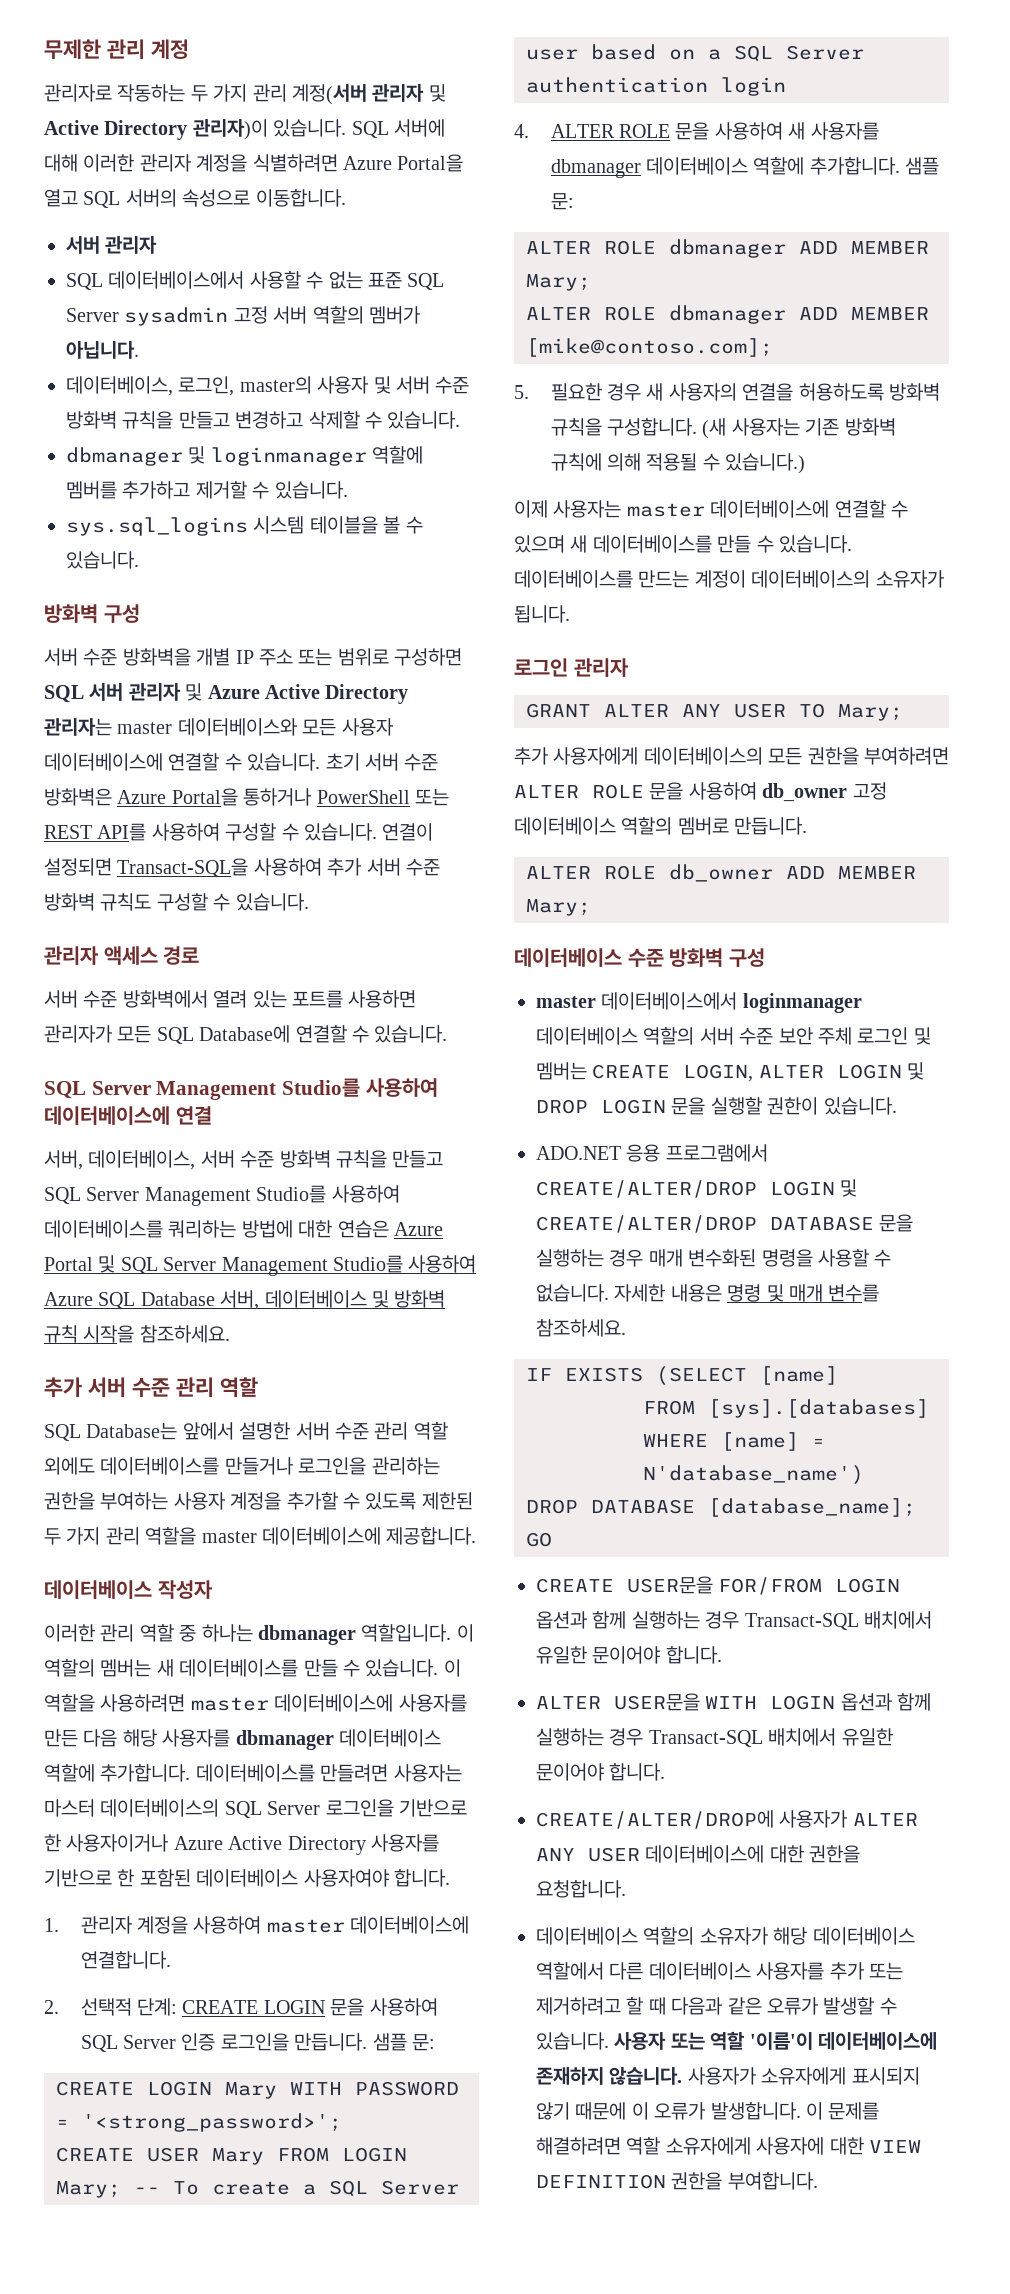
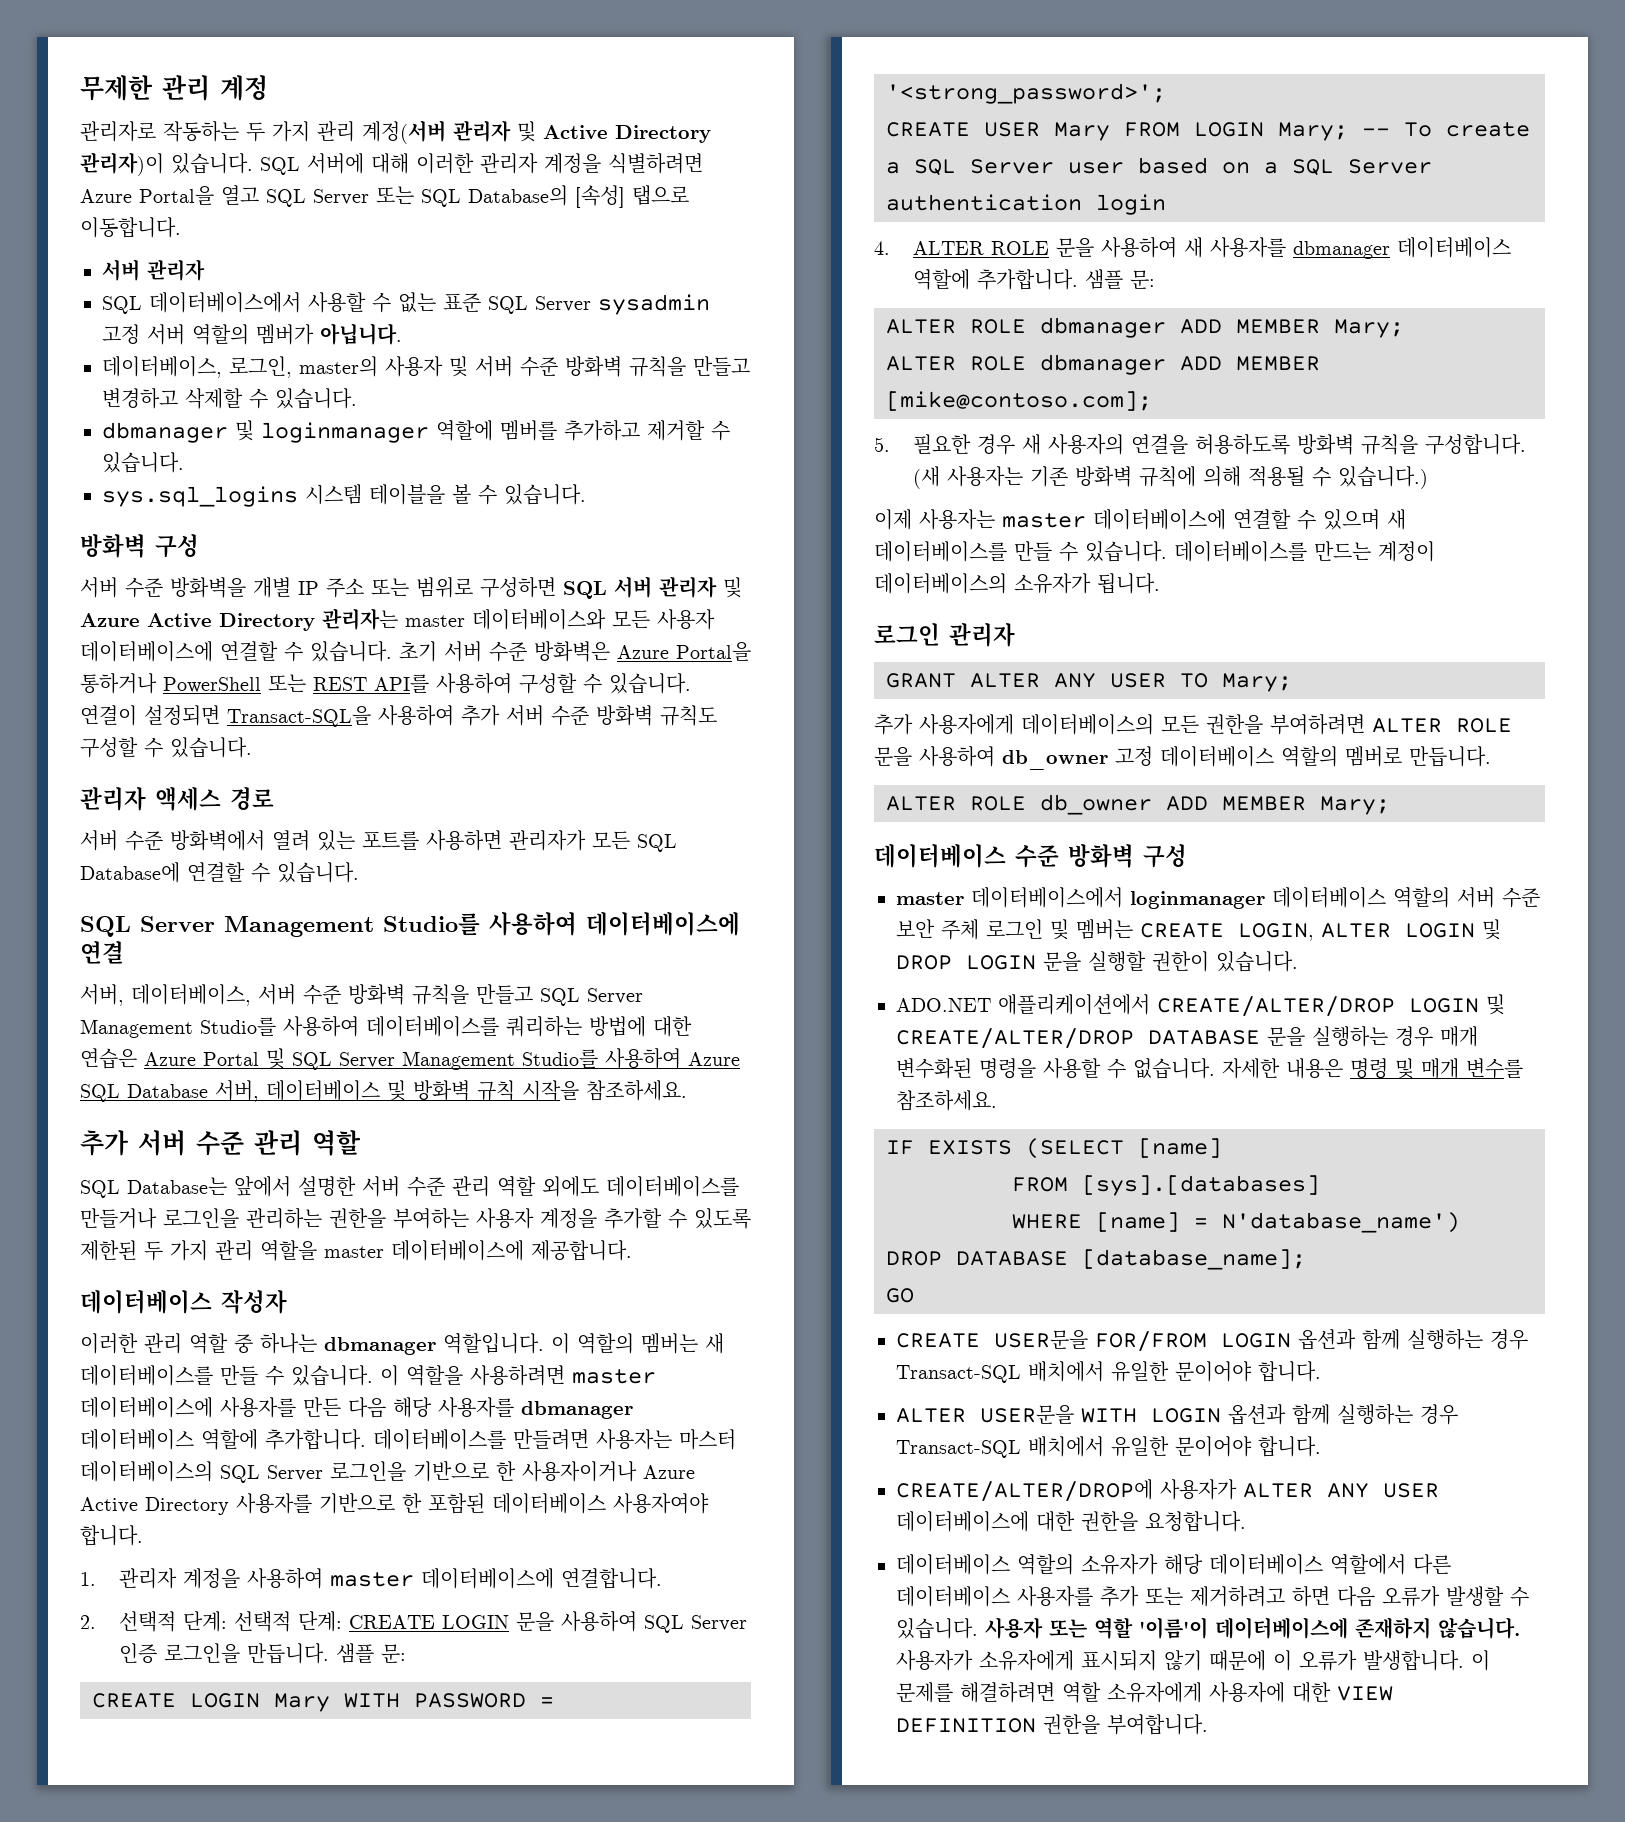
[125,189,251,207] 서버의 속성으로 -> [313,185,689,208] Server 또는 SQL Database의 [속성] 탭으로
(177, 2007) none -> [233,1611,342,1632] 선택적 단계:
[626,1144,768,1162] 응용 프로그램에서 -> [998,994,1150,1015] 애플리케이션에서
[626,1997,762,2015] 할 때 다음과 같은 -> [1292,1586,1375,1607] 하면 다음

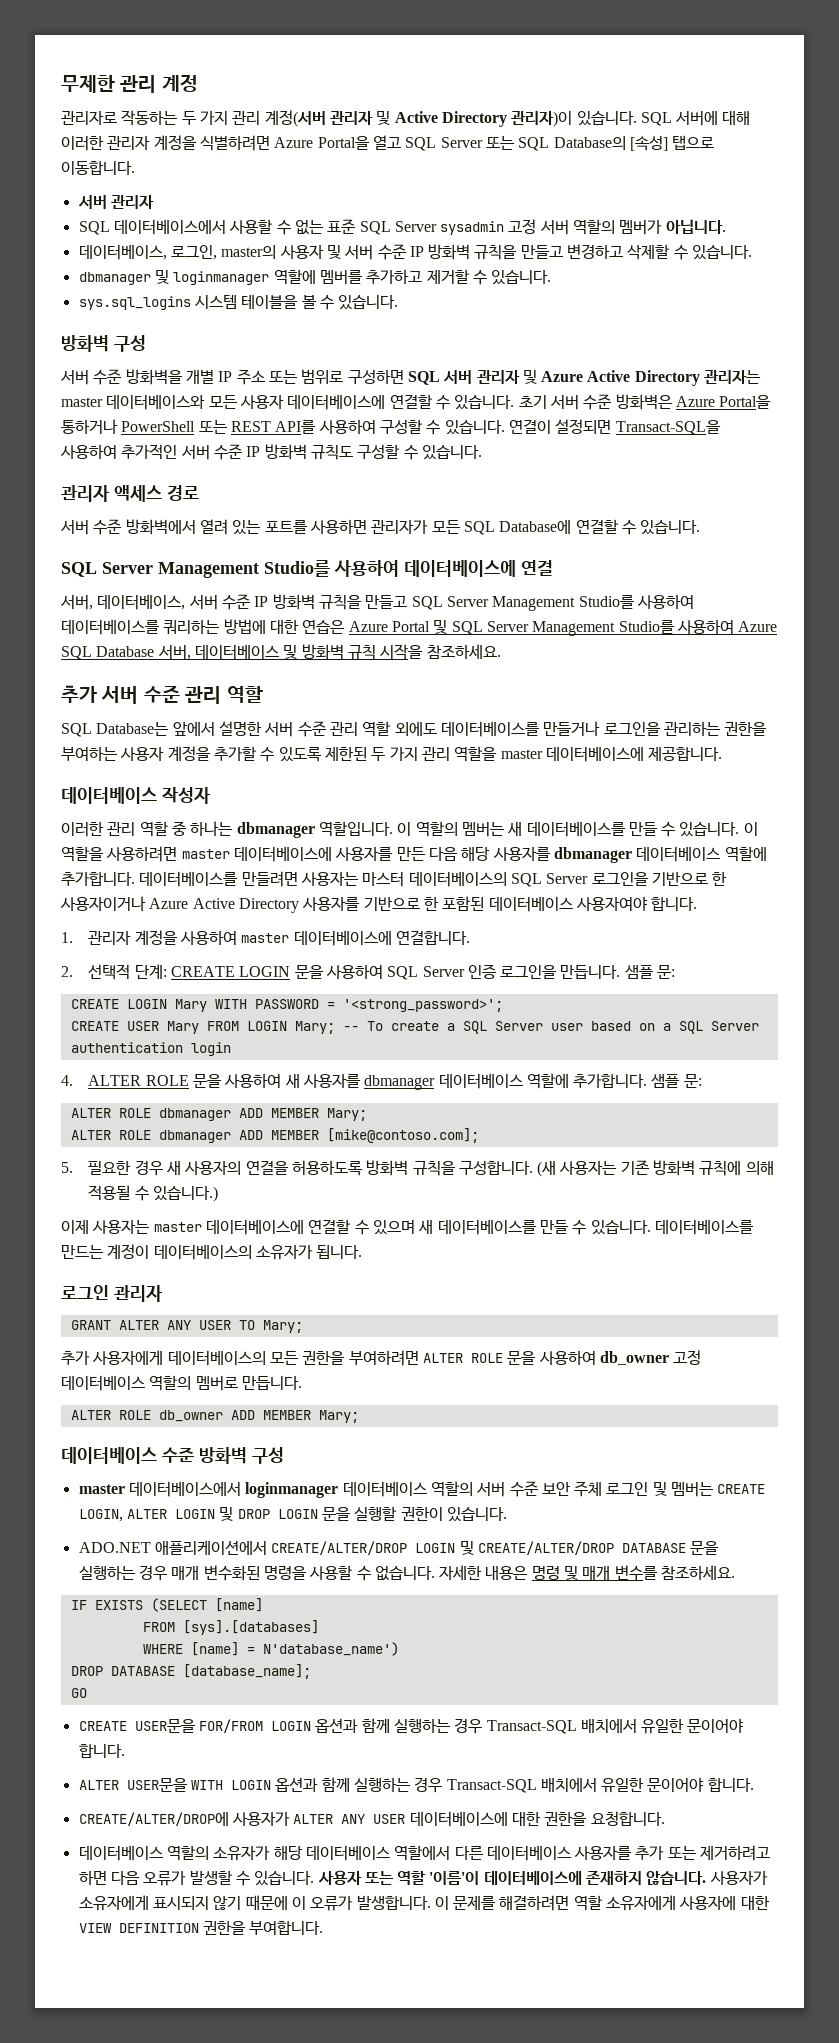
(558, 366) none -> [409,246,424,257] IP
[461,705,589,726] 추가 서버 수준 -> [121,444,261,460] 추가적인 서버 수준 IP
(341, 994) none -> [254,596,269,607] IP
[233,1611,342,1632] 선택적 단계: -> (167, 971) none

